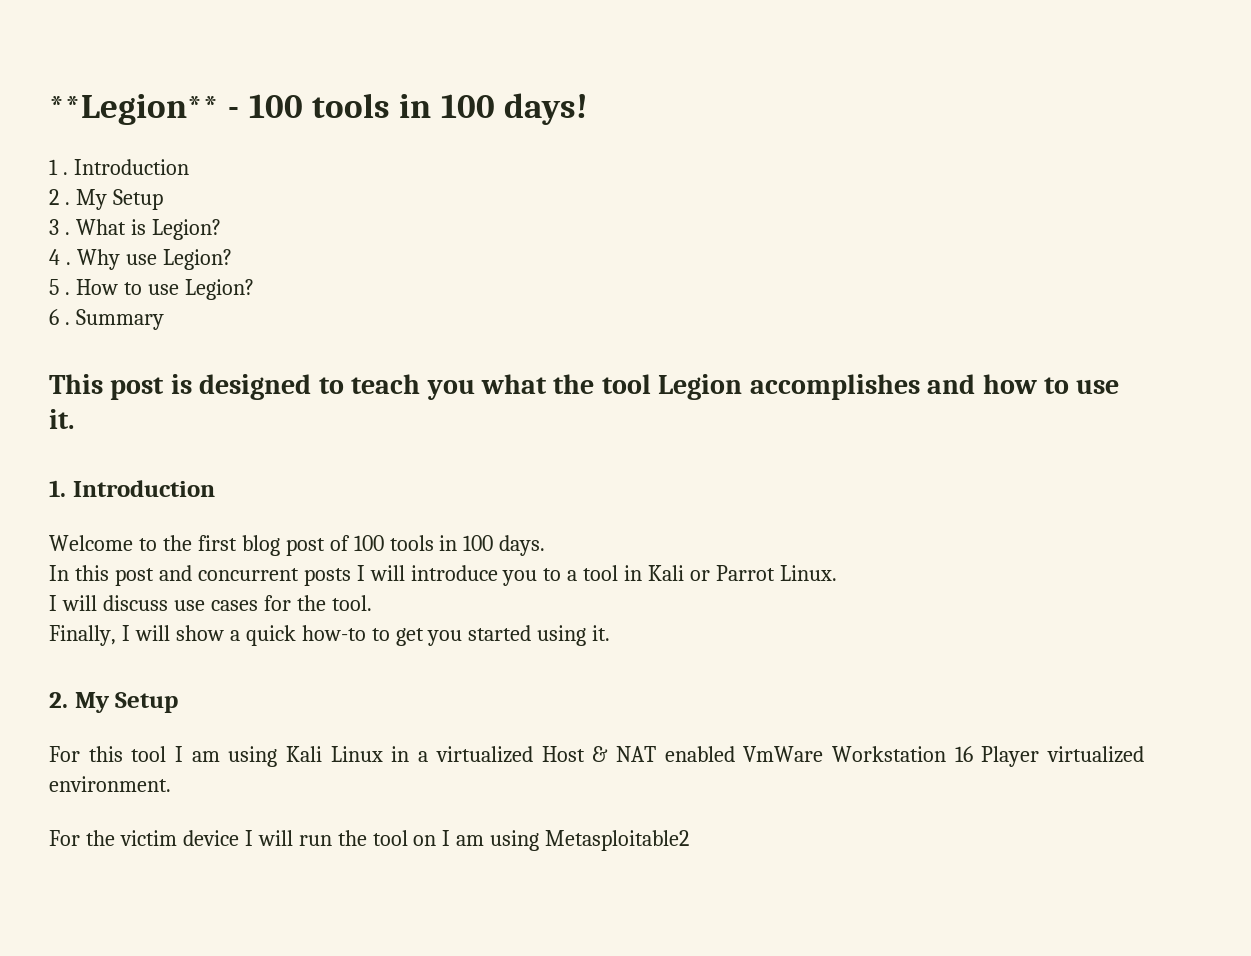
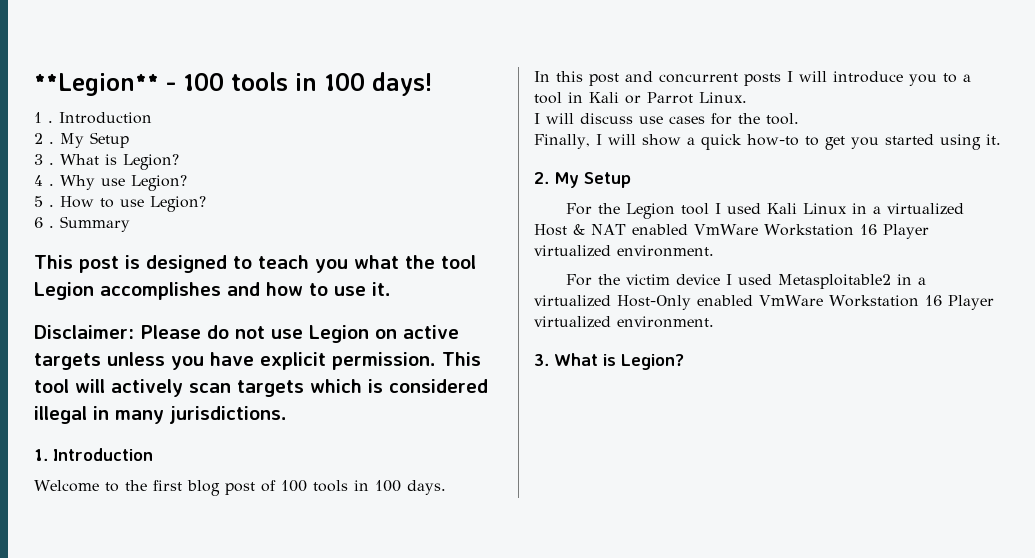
(74, 419) none -> [34,325,459,343] [34,352,481,370] [34,379,488,397] [34,406,287,424] // Disclaimer: Please do not use Legion on active targets unless you have explicit permission. This tool will actively scan targets which is considered illegal in many jurisdictions.
[88,746,278,767] this tool I am using -> [598,203,762,219] the Legion tool I used
[257,830,690,851] will run the tool on I am using Metasploitable2 -> [738,274,927,289] [534,295,994,310] [534,316,714,328] [534,353,684,370] used Metasploitable2 in a virtualized Host-Only enabled VmWare Workstation 16 Player virtualized environment. // 3. What is Legion?

